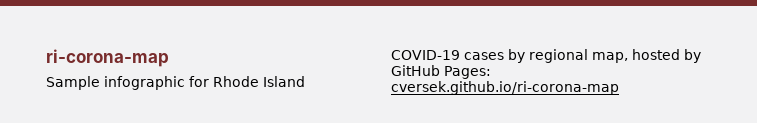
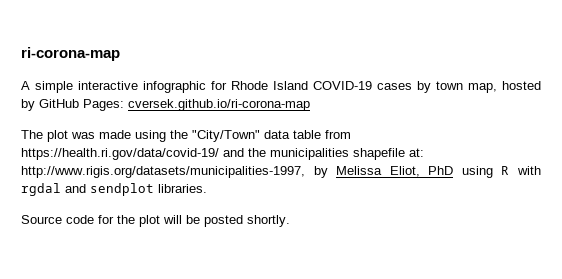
[46,76,100,90] Sample -> [21,81,138,93] A simple interactive
[529,49,588,63] regional -> [436,81,463,90] town
(619, 88) none -> [21,130,351,142] [21,148,424,160] [21,166,541,178] [21,183,207,196] [21,215,290,227] // The plot was made using the "City/Town" data table from https://health.ri.gov/data/covid-19/ and the municipalities shapefile at: http://www.rigis.org/datasets/municipalities-1997, by Melissa Eliot, PhD using R with rgdal and sendplot libraries. // Source code for the plot will be posted shortly.

